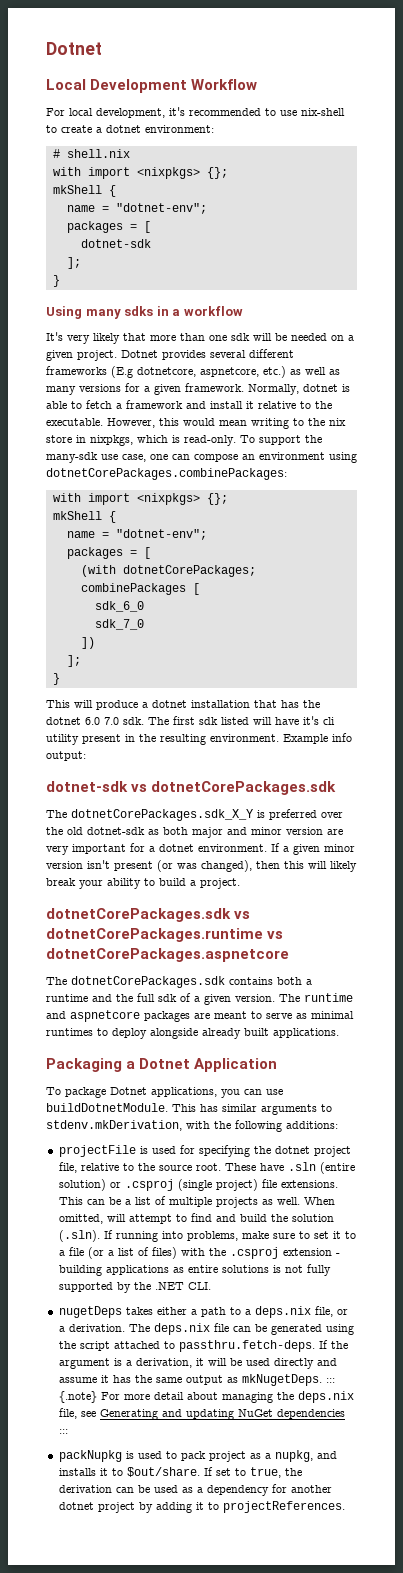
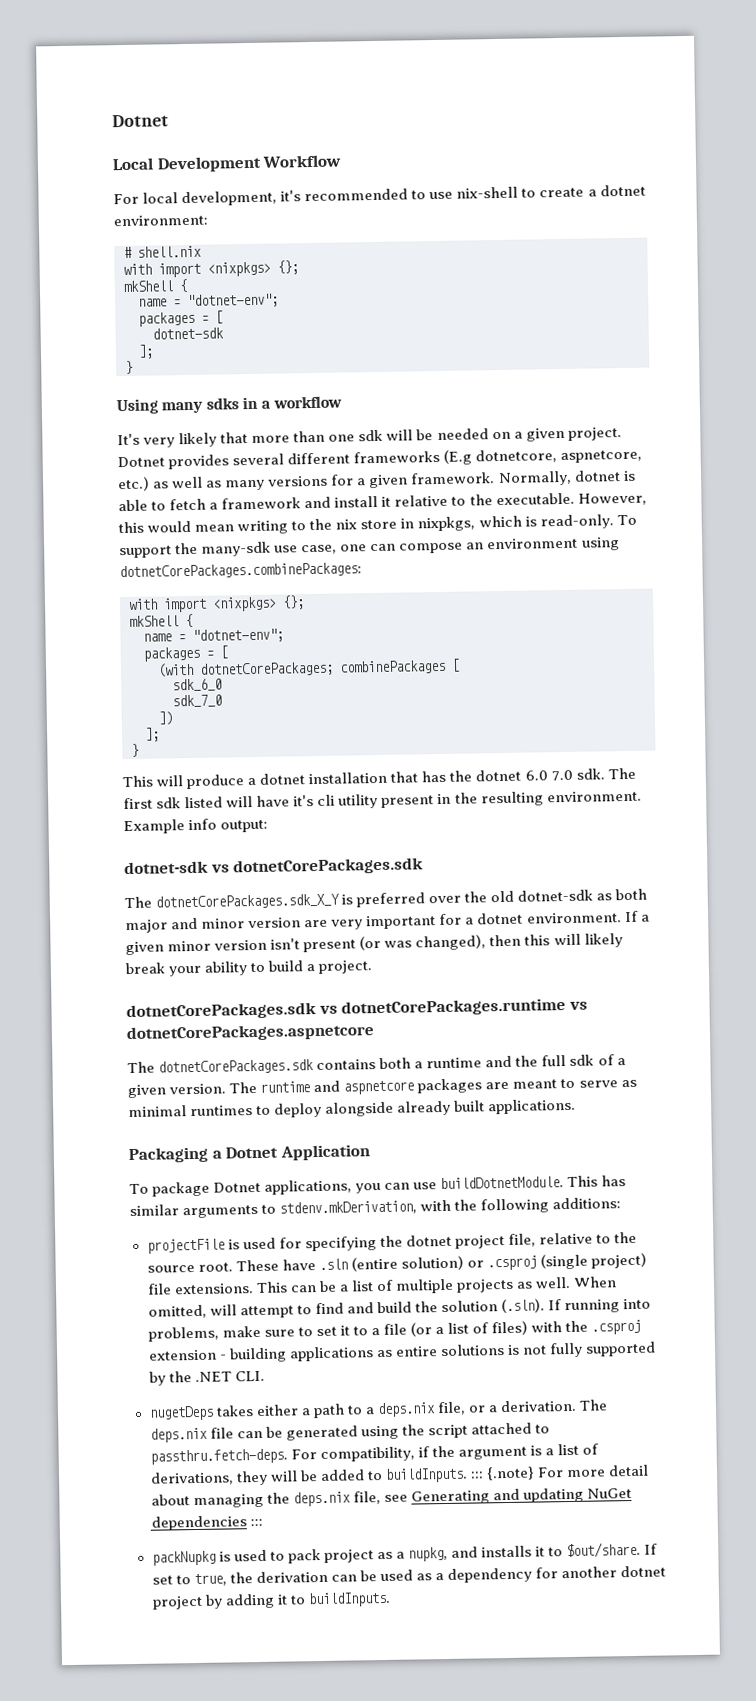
[318,1340,328,1349] If -> [290,1446,430,1463] For compatibility, if
[135,1358,337,1369] [58,1374,322,1386] derivation, it will be used directly and assume it has the same output as mkNugetDeps. -> [556,1443,599,1456] [149,1467,468,1486] list of derivations, they will be added to buildInputs.
[222,1501,345,1513] projectReferences. -> [307,1591,391,1608] buildInputs.

